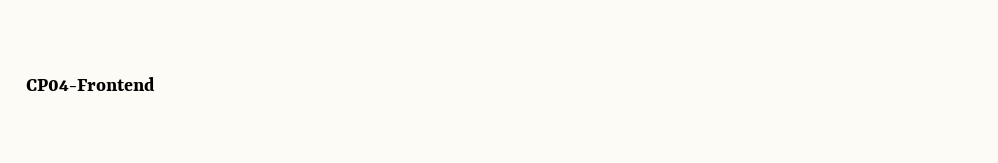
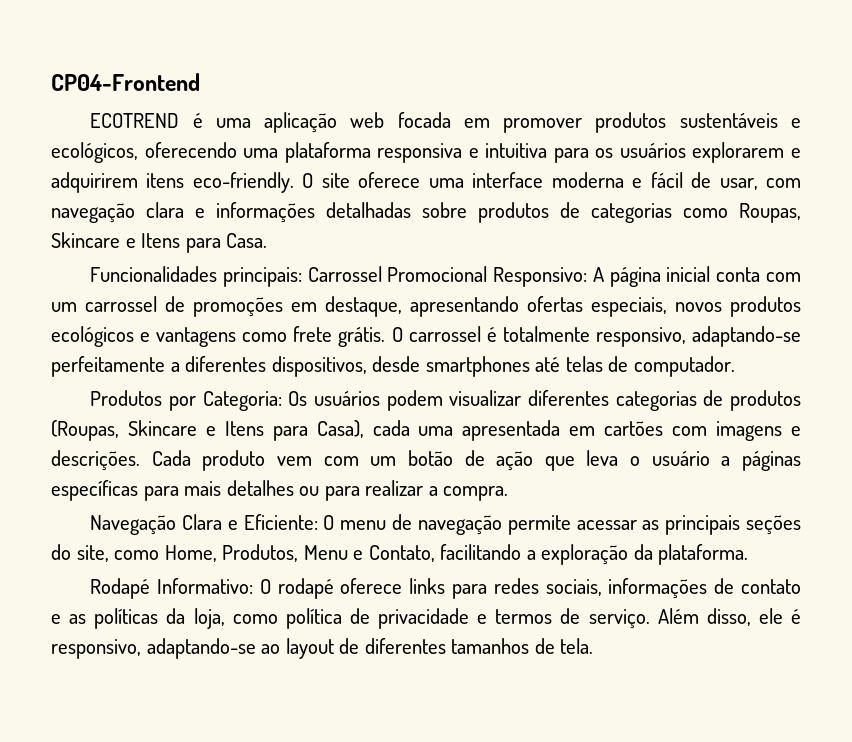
(155, 84) none -> [90,112,801,133] [51,142,801,163] [51,172,801,193] [51,202,801,223] [51,232,268,253] [90,266,801,287] [51,296,801,317] [51,326,801,347] [51,356,735,377] [90,390,801,411] [51,420,801,441] [51,450,801,471] [51,480,509,501] [90,514,801,535] [51,544,749,565] [90,578,801,599] [51,608,801,629] [51,638,594,659] // ECOTREND é uma aplicação web focada em promover produtos sustentáveis e ecológicos, oferecendo uma plataforma responsiva e intuitiva para os usuários explorarem e adquirirem itens eco-friendly. O site oferece uma interface moderna e fácil de usar, com navegação clara e informações detalhadas sobre produtos de categorias como Roupas, Skincare e Itens para Casa. // Funcionalidades principais: Carrossel Promocional Responsivo: A página inicial conta com um carrossel de promoções em destaque, apresentando ofertas especiais, novos produtos ecológicos e vantagens como frete grátis. O carrossel é totalmente responsivo, adaptando-se perfeitamente a diferentes dispositivos, desde smartphones até telas de computador. // Produtos por Categoria: Os usuários podem visualizar diferentes categorias de produtos (Roupas, Skincare e Itens para Casa), cada uma apresentada em cartões com imagens e descrições. Cada produto vem com um botão de ação que leva o usuário a páginas específicas para mais detalhes ou para realizar a compra. // Navegação Clara e Eficiente: O menu de navegação permite acessar as principais seções do site, como Home, Produtos, Menu e Contato, facilitando a exploração da plataforma. // Rodapé Informativo: O rodapé oferece links para redes sociais, informações de contato e as políticas da loja, como política de privacidade e termos de serviço. Além disso, ele é responsivo, adaptando-se ao layout de diferentes tamanhos de tela.

